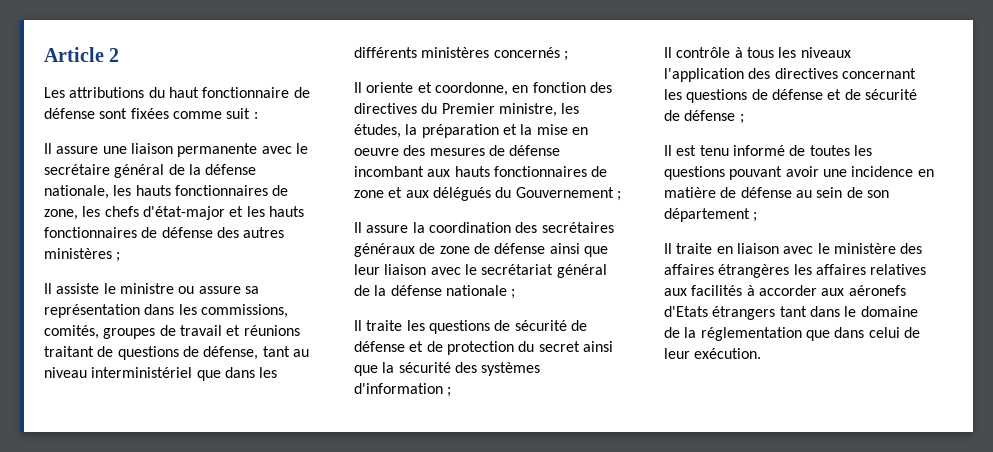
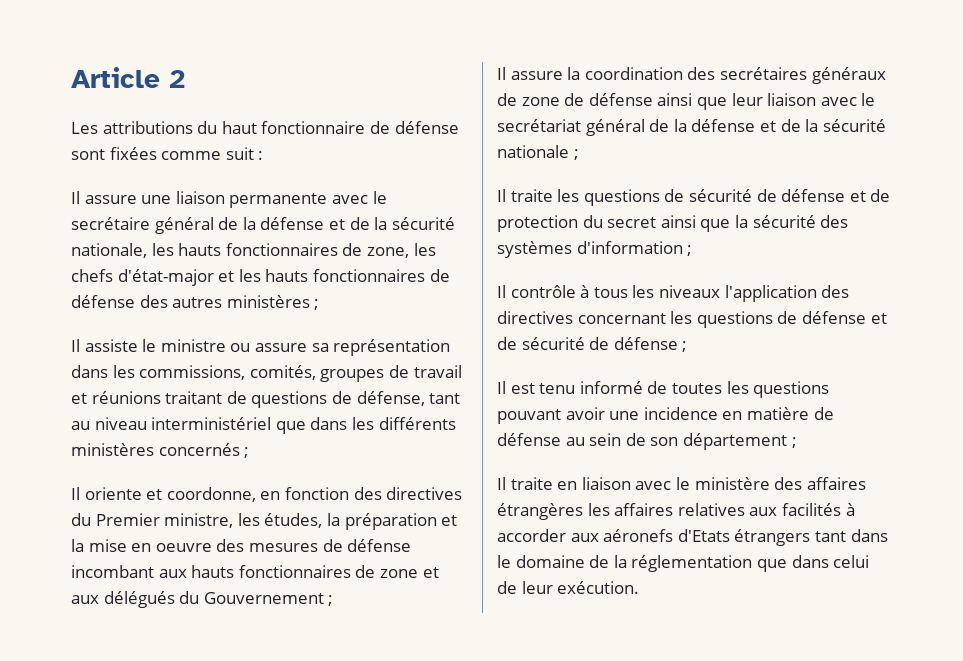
(257, 169) none -> [328,217,455,230] et de la sécurité
(442, 290) none -> [759,119,886,132] et de la sécurité

